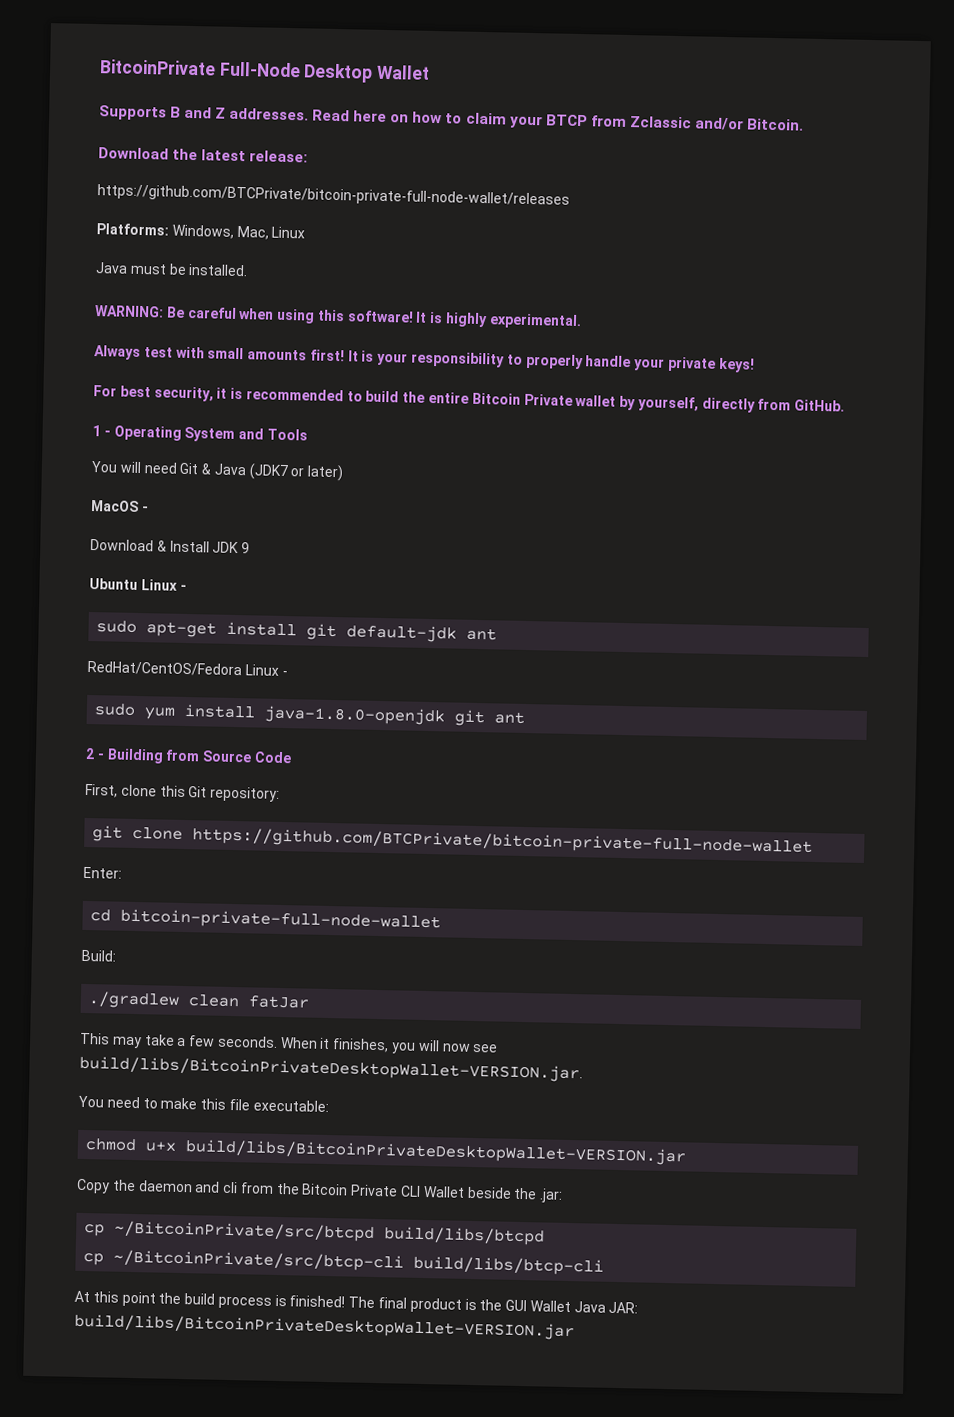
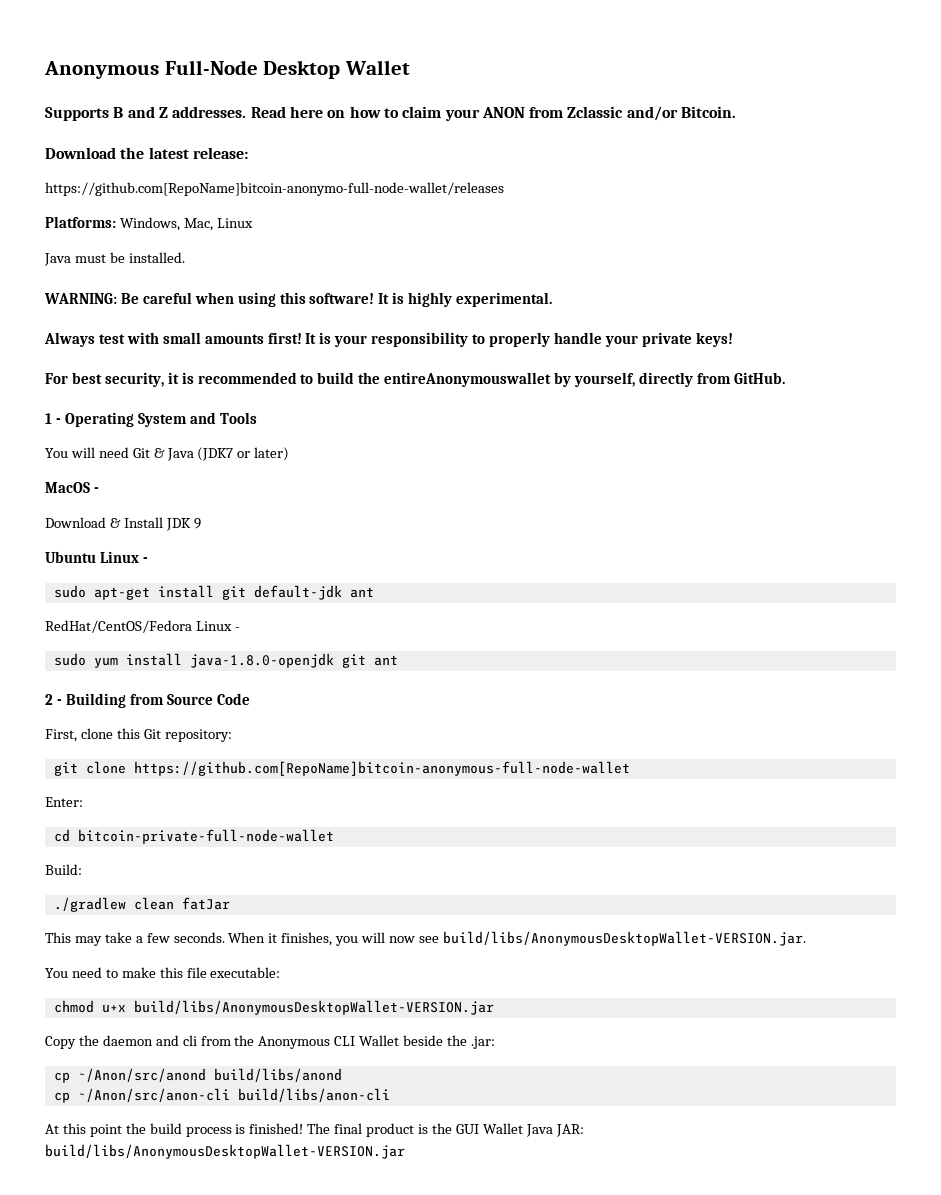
[100,59,216,76] BitcoinPrivate -> [44,61,159,79] Anonymous
[545,114,588,127] BTCP -> [481,107,525,118] ANON
[97,184,570,208] https://github.com/BTCPrivate/bitcoin-private-full-node-wallet/releases -> [45,182,504,196] https://github.com[RepoName]bitcoin-anonymo-full-node-wallet/releases
[428,391,617,407] entire Bitcoin Private wallet -> [384,372,552,387] entireAnonymouswallet
[192,827,814,856] https://github.com/BTCPrivate/bitcoin-private-full-node-wallet -> [133,761,630,776] https://github.com[RepoName]bitcoin-anonymous-full-node-wallet
[79,1055,583,1083] build/libs/BitcoinPrivateDesktopWallet-VERSION.jar. -> [442,931,806,946] build/libs/AnonymousDesktopWallet-VERSION.jar.
[185,1139,687,1166] build/libs/BitcoinPrivateDesktopWallet-VERSION.jar -> [133,1000,494,1015] build/libs/AnonymousDesktopWallet-VERSION.jar
[301,1183,399,1197] Bitcoin Private -> [258,1036,331,1049] Anonymous
[114,1220,546,1246] [83,1249,605,1276] ~/BitcoinPrivate/src/btcpd build/libs/btcpd // cp ~/BitcoinPrivate/src/btcp-cli build/libs/btcp-cli -> [77,1068,342,1082] [53,1088,390,1103] ~/Anon/src/anond build/libs/anond // cp ~/Anon/src/anon-cli build/libs/anon-cli
[74,1313,575,1341] build/libs/BitcoinPrivateDesktopWallet-VERSION.jar -> [45,1144,405,1159] build/libs/AnonymousDesktopWallet-VERSION.jar

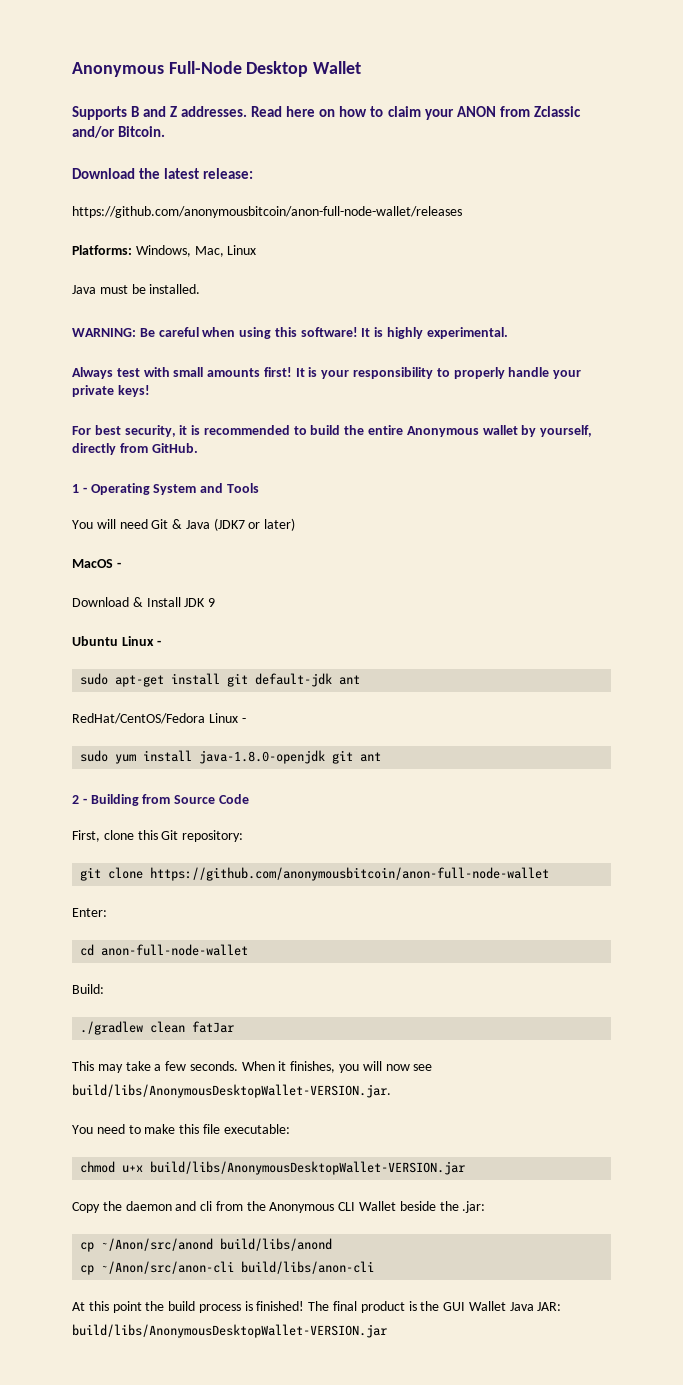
[45,182,504,196] https://github.com[RepoName]bitcoin-anonymo-full-node-wallet/releases -> [72,206,462,218] https://github.com/anonymousbitcoin/anon-full-node-wallet/releases
[384,372,552,387] entireAnonymouswallet -> [368,425,518,437] entire Anonymous wallet
[133,761,630,776] https://github.com[RepoName]bitcoin-anonymous-full-node-wallet -> [150,867,550,881] https://github.com/anonymousbitcoin/anon-full-node-wallet
[77,829,334,844] bitcoin-private-full-node-wallet -> [101,944,249,956] anon-full-node-wallet

